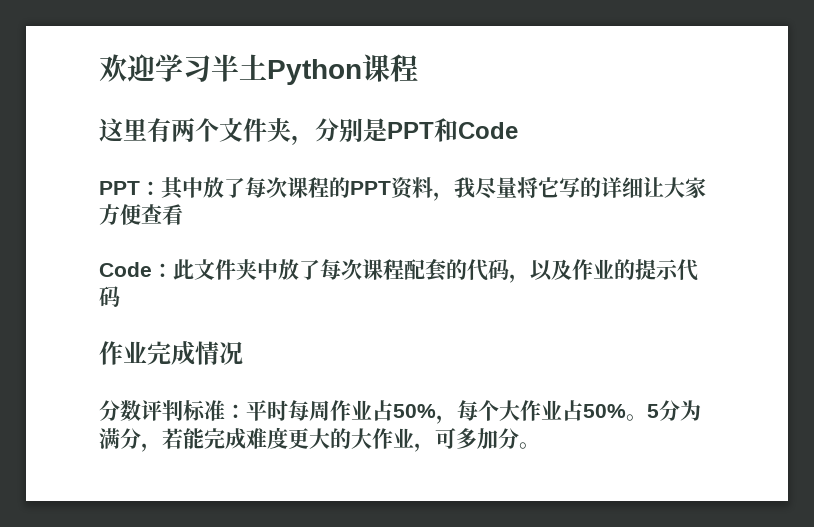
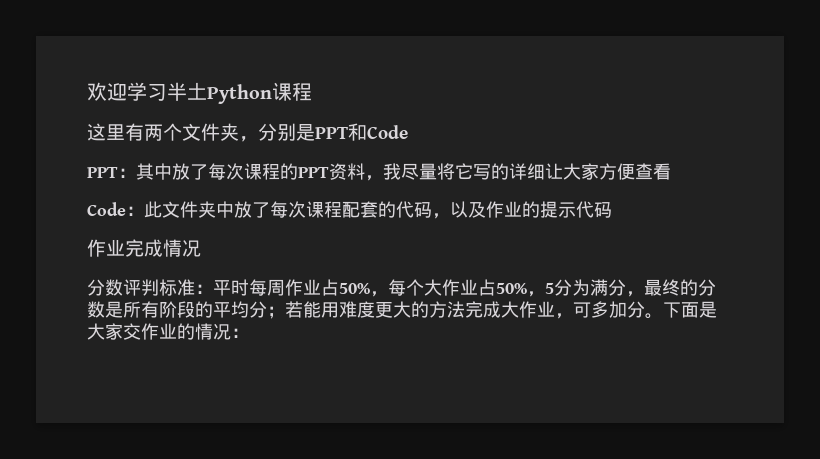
[626,414,647,421] 。 -> [527,291,545,297] ，
[162,428,246,450] 若能完成 -> [644,279,716,296] [87,301,339,319] 最终的分数是所有阶段的平均分；若能用
(351, 438) none -> [429,301,501,318] 方法完成
(540, 445) none -> [663,301,717,318] [87,323,249,340] 下面是大家交作业的情况：

